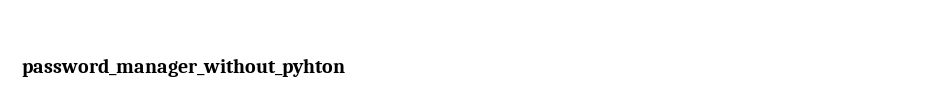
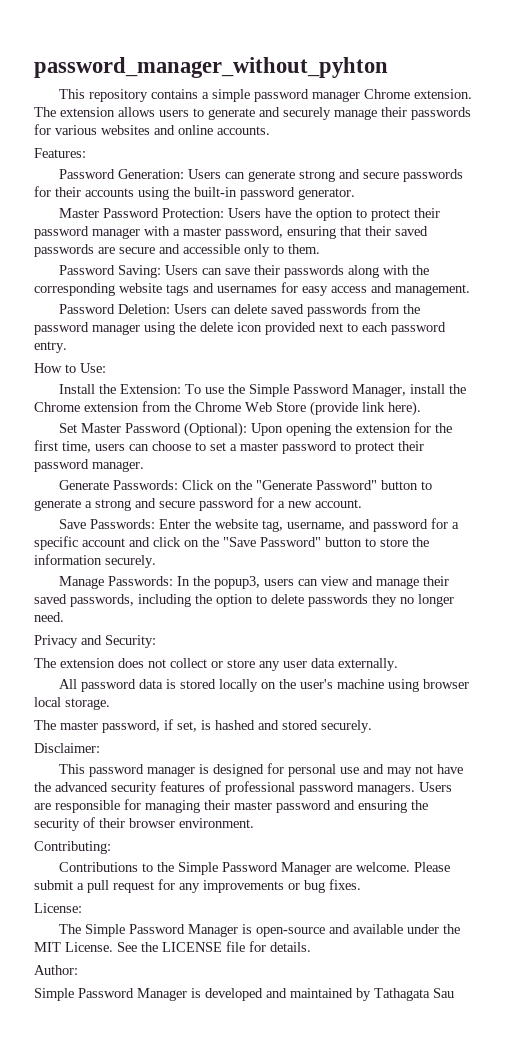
(345, 67) none -> [58,89,472,102] [34,107,471,120] [34,124,270,135] [34,148,86,158] [58,169,463,182] [34,186,355,200] [58,208,440,221] [34,226,428,239] [34,244,320,257] [58,265,429,278] [34,282,470,296] [58,303,420,317] [34,322,446,335] [34,341,67,353] [34,363,106,373] [58,384,466,397] [34,401,421,416] [58,422,452,437] [34,440,424,454] [34,459,144,472] [58,480,432,490] [34,497,362,511] [58,518,459,532] [34,536,429,550] [34,554,156,568] [58,576,449,589] [34,594,454,607] [34,612,64,622] [34,635,156,648] [34,658,398,671] [58,679,469,692] [34,697,110,710] [34,719,372,733] [34,743,100,753] [58,763,463,777] [34,781,452,795] [34,799,428,813] [34,817,254,831] [34,841,111,854] [58,862,450,875] [34,879,361,893] [34,903,82,913] [58,924,460,937] [34,941,311,952] [34,965,78,975] [34,988,454,1001] // This repository contains a simple password manager Chrome extension. The extension allows users to generate and securely manage their passwords for various websites and online accounts. // Features: // Password Generation: Users can generate strong and secure passwords for their accounts using the built-in password generator. // Master Password Protection: Users have the option to protect their password manager with a master password, ensuring that their saved passwords are secure and accessible only to them. // Password Saving: Users can save their passwords along with the corresponding website tags and usernames for easy access and management. // Password Deletion: Users can delete saved passwords from the password manager using the delete icon provided next to each password entry. // How to Use: // Install the Extension: To use the Simple Password Manager, install the Chrome extension from the Chrome Web Store (provide link here). // Set Master Password (Optional): Upon opening the extension for the first time, users can choose to set a master password to protect their password manager. // Generate Passwords: Click on the "Generate Password" button to generate a strong and secure password for a new account. // Save Passwords: Enter the website tag, username, and password for a specific account and click on the "Save Password" button to store the information securely. // Manage Passwords: In the popup3, users can view and manage their saved passwords, including the option to delete passwords they no longer need. // Privacy and Security: // The extension does not collect or store any user data externally. // All password data is stored locally on the user's machine using browser local storage. // The master password, if set, is hashed and stored securely. // Disclaimer: // This password manager is designed for personal use and may not have the advanced security features of professional password managers. Users are responsible for managing their master password and ensuring the security of their browser environment. // Contributing: // Contributions to the Simple Password Manager are welcome. Please submit a pull request for any improvements or bug fixes. // License: // The Simple Password Manager is open-source and available under the MIT License. See the LICENSE file for details. // Author: // Simple Password Manager is developed and maintained by Tathagata Sau

